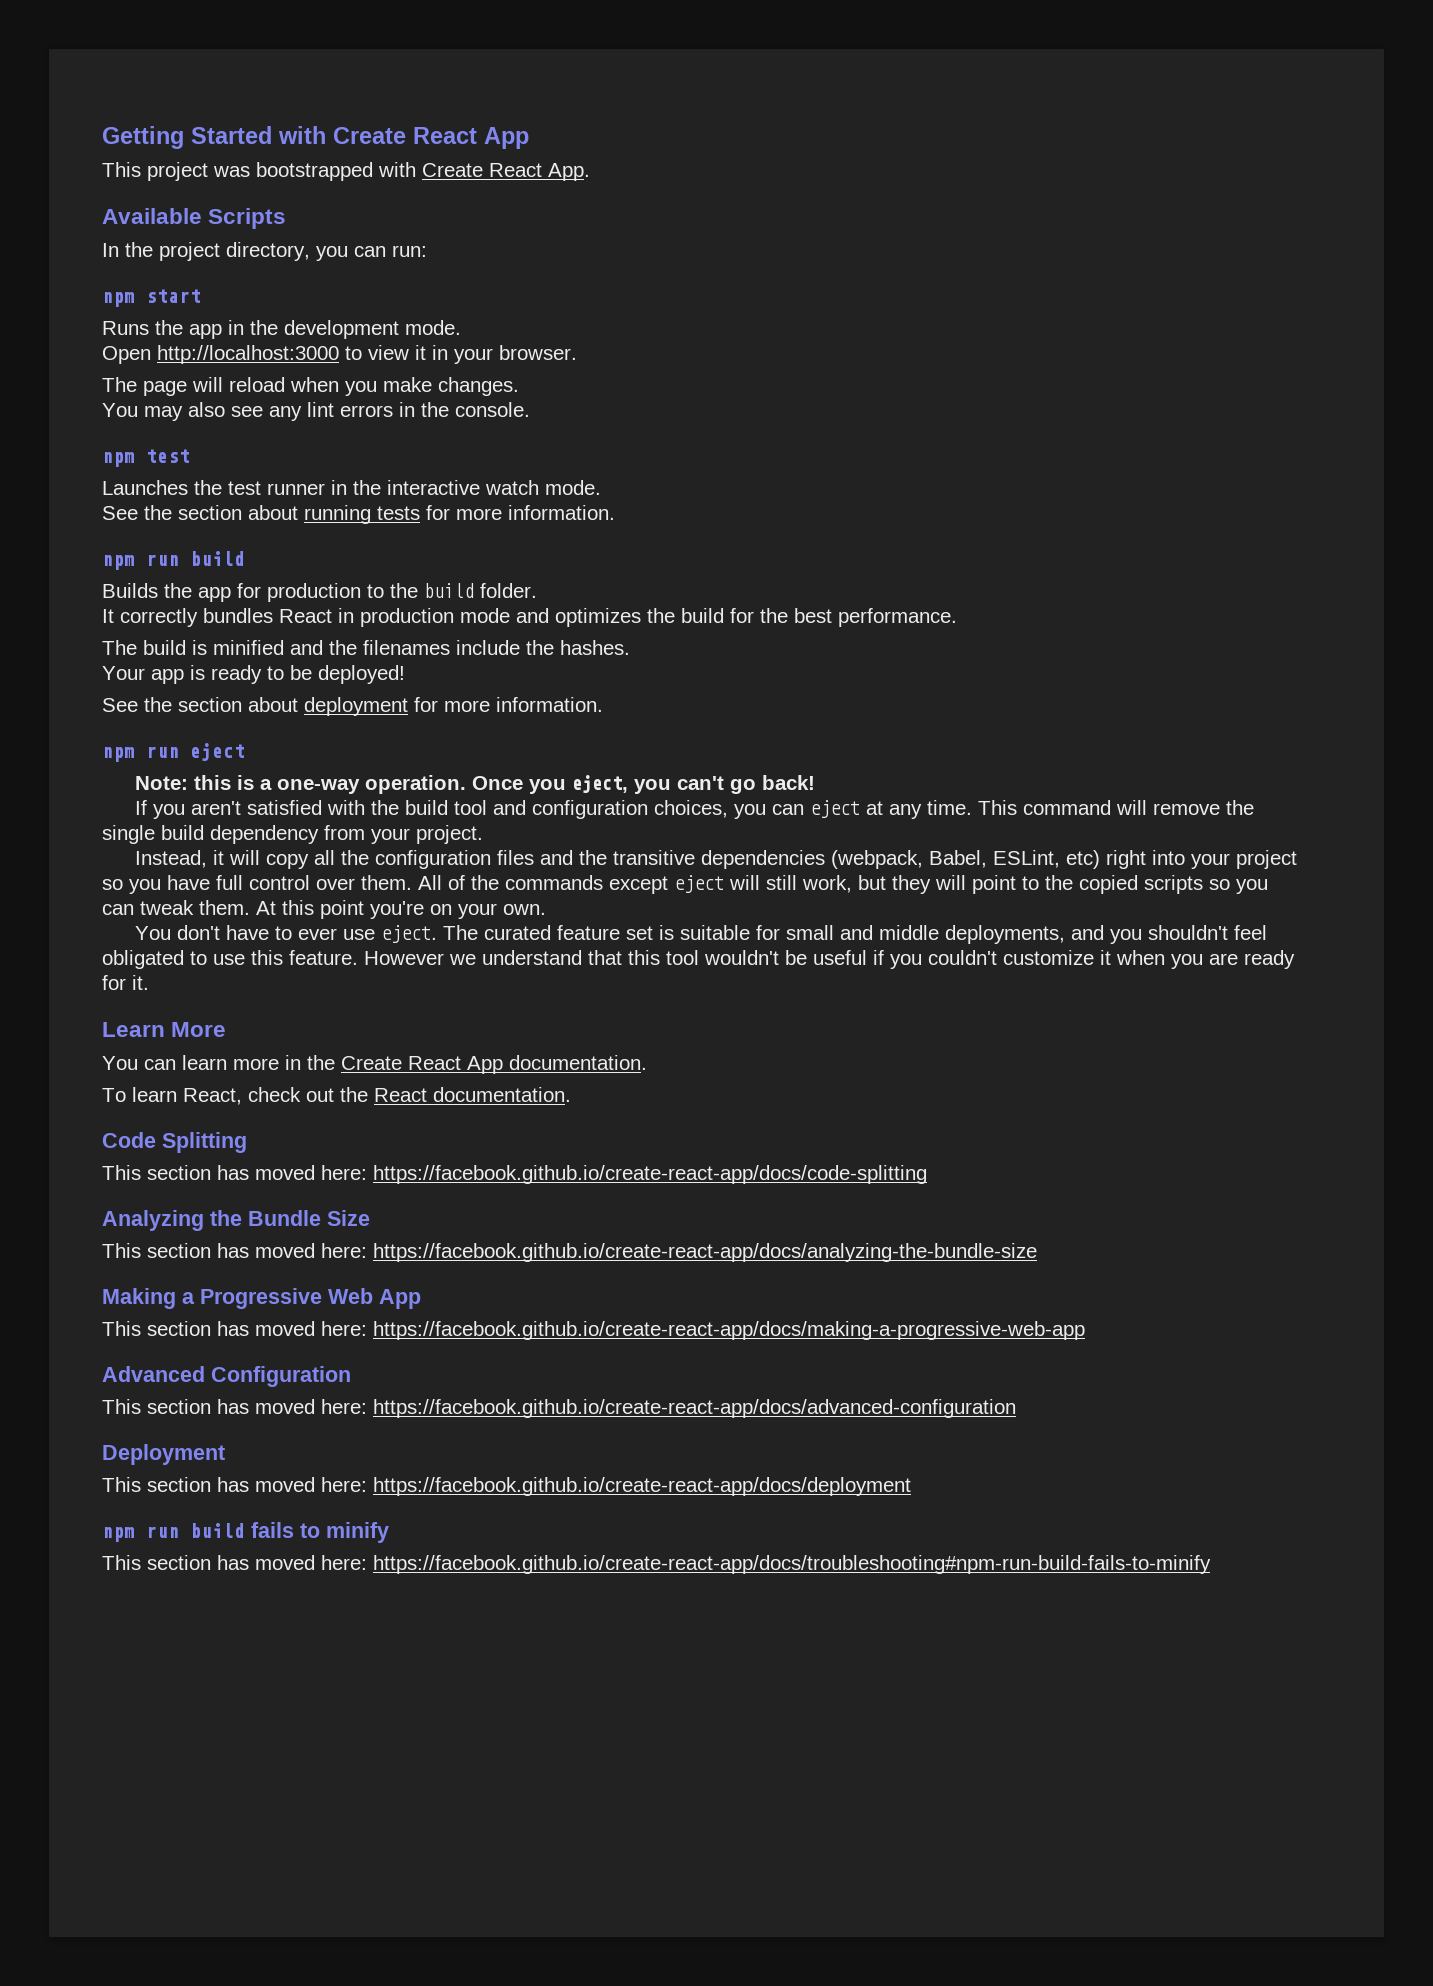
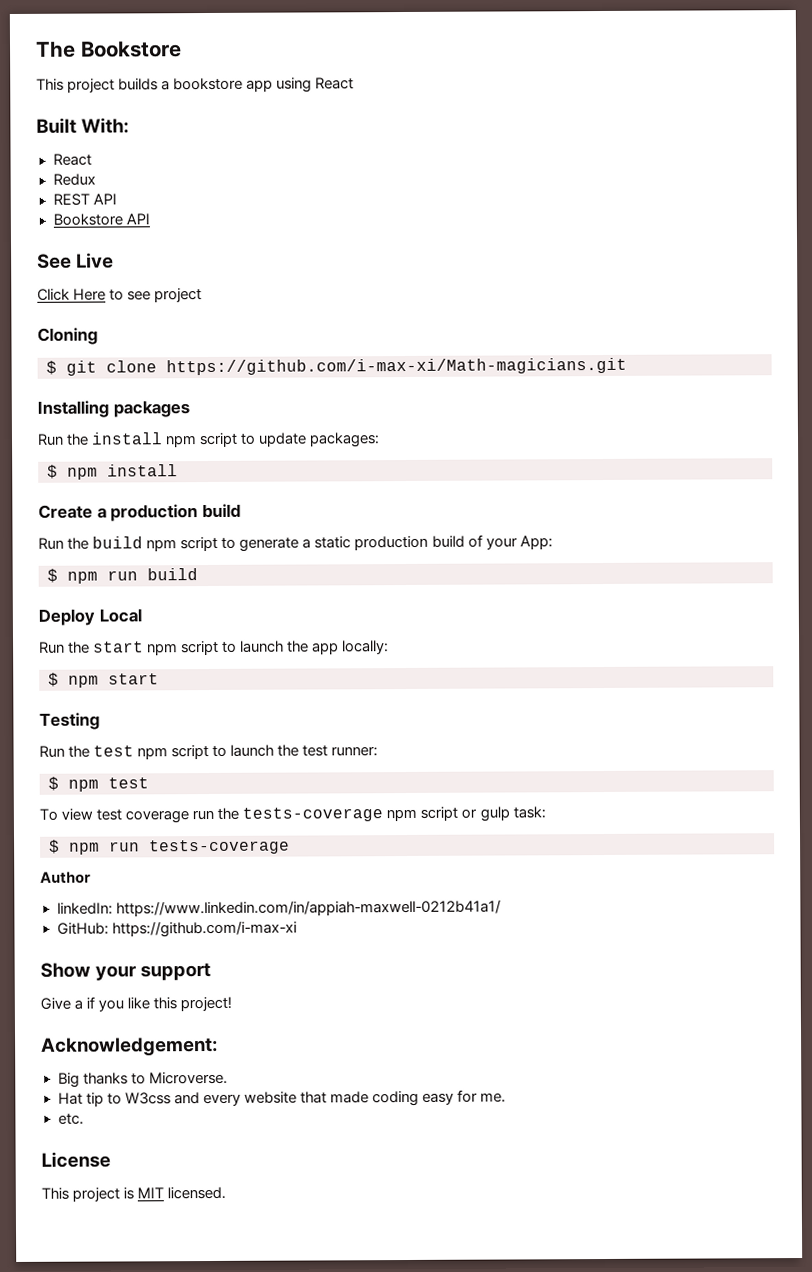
[102,126,529,149] [102,162,590,181] [102,208,287,229] [102,242,427,261] [102,289,201,307] [102,320,461,339] [102,345,577,364] [102,377,519,396] [102,402,530,421] [102,449,190,467] [102,480,601,495] [102,505,615,524] [102,551,245,570] [102,583,537,602] [102,608,957,627] [102,640,630,655] [102,665,405,684] [102,697,603,716] [102,743,245,762] [135,775,816,794] [135,800,1255,819] [102,825,483,844] [135,850,1298,869] [102,875,1268,894] [102,900,546,919] [135,925,1268,944] [102,950,1295,969] [102,975,149,990] [102,1022,227,1037] [102,1055,647,1074] [102,1087,571,1105] [102,1132,247,1153] [102,1165,927,1184] [102,1210,370,1231] [102,1243,1037,1262] [102,1288,421,1309] [102,1321,1085,1340] [102,1366,351,1387] [102,1399,1016,1418] [102,1444,225,1465] [102,1477,911,1496] [102,1522,389,1543] [102,1555,1211,1574] Getting Started with Create React App // This project was bootstrapped with Create React App. // Available Scripts // In the project directory, you can run: // npm start // Runs the app in the development mode. // Open http://localhost:3000 to view it in your browser. // The page will reload when you make changes. // You may also see any lint errors in the console. // npm test // Launches the test runner in the interactive watch mode. // See the section about running tests for more information. // npm run build // Builds the app for production to the build folder. // It correctly bundles React in production mode and optimizes the build for the best performance. // The build is minified and the filenames include the hashes. // Your app is ready to be deployed! // See the section about deployment for more information. // npm run eject // Note: this is a one-way operation. Once you eject, you can't go back! // If you aren't satisfied with the build tool and configuration choices, you can eject at any time. This command will remove the single build dependency from your project. // Instead, it will copy all the configuration files and the transitive dependencies (webpack, Babel, ESLint, etc) right into your project so you have full control over them. All of the commands except eject will still work, but they will point to the copied scripts so you can tweak them. At this point you're on your own. // You don't have to ever use eject. The curated feature set is suitable for small and middle deployments, and you shouldn't feel obligated to use this feature. However we understand that this tool wouldn't be useful if you couldn't customize it when you are ready for it. // Learn More // You can learn more in the Create React App documentation. // To learn React, check out the React documentation. // Code Splitting // This section has moved here: https://facebook.github.io/create-react-app/docs/code-splitting // Analyzing the Bundle Size // This section has moved here: https://facebook.github.io/create-react-app/docs/analyzing-the-bundle-size // Making a Progressive Web App // This section has moved here: https://facebook.github.io/create-react-app/docs/making-a-progressive-web-app // Advanced Configuration // This section has moved here: https://facebook.github.io/create-react-app/docs/advanced-configuration // Deployment // This section has moved here: https://facebook.github.io/create-react-app/docs/deployment // npm run build fails to minify // This section has moved here: https://facebook.github.io/create-react-app/docs/troubleshooting#npm-run-build-fails-to-minify -> [35,41,182,58] [36,77,355,93] [36,117,130,134] [52,153,92,166] [52,173,96,186] [52,193,117,206] [52,213,150,226] [37,252,115,269] [37,288,203,303] [37,327,98,345] [46,357,627,376] [37,400,190,418] [37,432,381,448] [47,464,178,480] [38,503,241,522] [38,534,553,552] [47,568,198,584] [38,608,142,626] [39,640,390,656] [48,672,159,688] [39,712,100,730] [39,744,379,760] [48,776,149,792] [39,806,546,824] [49,839,290,855] [40,871,91,884] [56,899,501,917] [56,920,297,938] [40,962,212,981] [40,996,233,1012] [41,1036,218,1056] [57,1071,228,1088] [57,1089,507,1107] [57,1113,84,1125] [41,1151,111,1168] [41,1186,227,1202] The Bookstore // This project builds a bookstore app using React // Built With: // React // Redux // REST API // Bookstore API // See Live // Click Here to see project // Cloning // $ git clone https://github.com/i-max-xi/Math-magicians.git // Installing packages // Run the install npm script to update packages: // $ npm install // Create a production build // Run the build npm script to generate a static production build of your App: // $ npm run build // Deploy Local // Run the start npm script to launch the app locally: // $ npm start // Testing // Run the test npm script to launch the test runner: // $ npm test // To view test coverage run the tests-coverage npm script or gulp task: // $ npm run tests-coverage // Author // linkedIn: https://www.linkedin.com/in/appiah-maxwell-0212b41a1/ // GitHub: https://github.com/i-max-xi // Show your support // Give a if you like this project! // Acknowledgement: // Big thanks to Microverse. // Hat tip to W3css and every website that made coding easy for me. // etc. // License // This project is MIT licensed.

